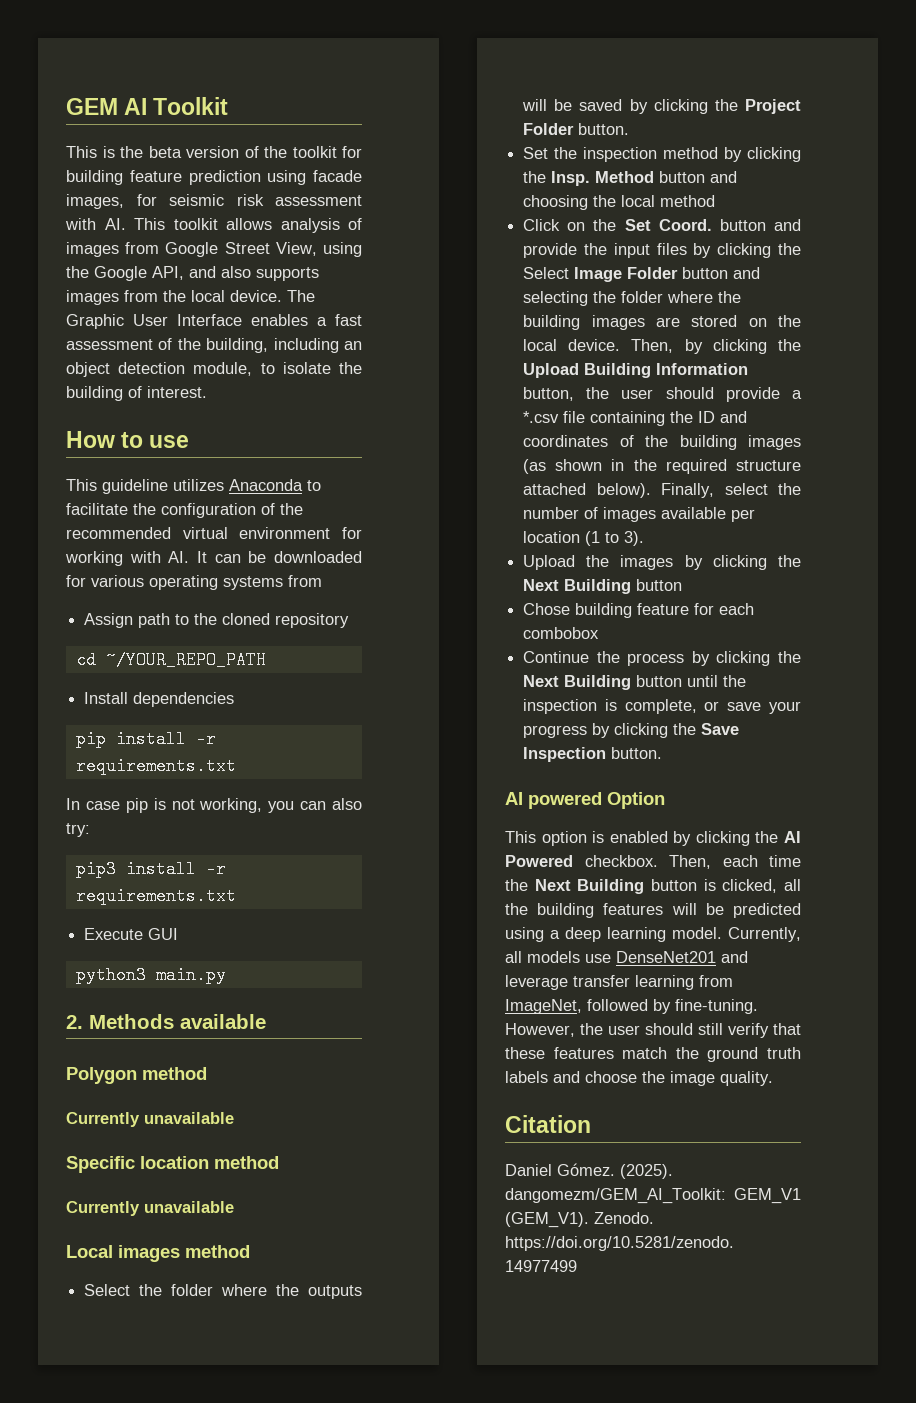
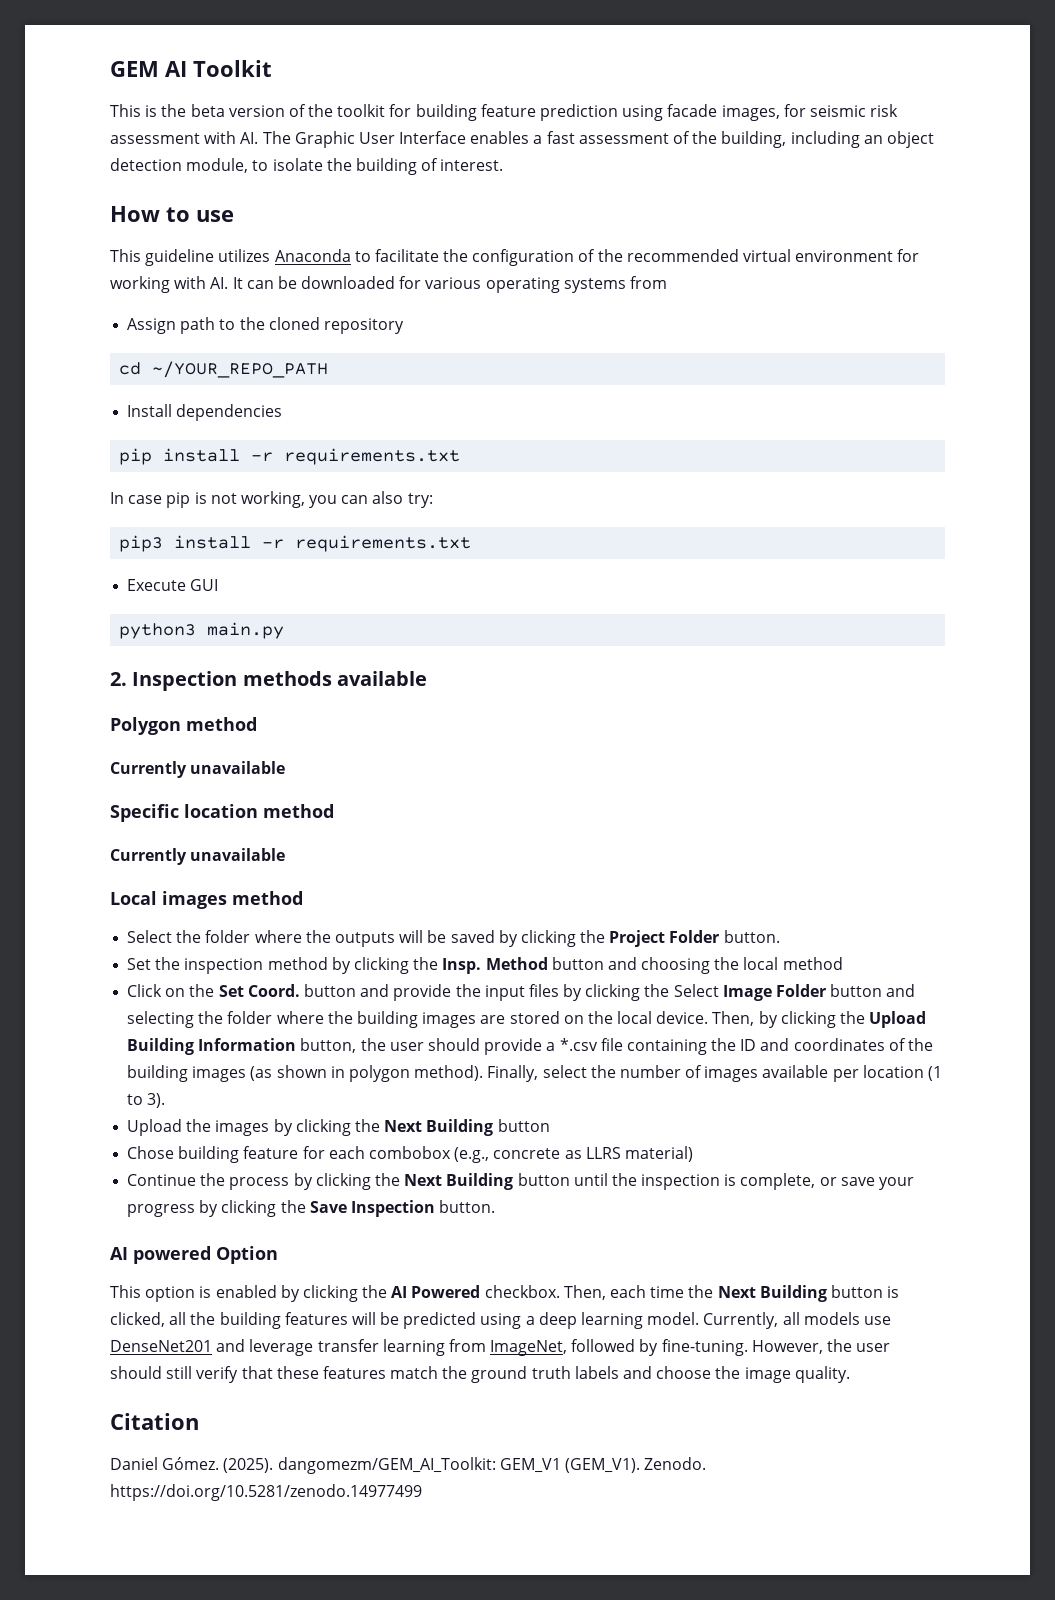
[134,218,362,233] [66,242,362,257] [66,266,319,281] [66,290,282,305] This toolkit allows analysis of images from Google Street View, using the Google API, and also supports images from the local device. -> (259, 138) none
[89,1014,174,1029] Methods -> [132,671,332,691] Inspection methods
[633,459,801,474] [523,483,651,498] the required structure attached below). -> [348,1065,484,1082] polygon method).
(600, 633) none -> [454,1146,693,1163] (e.g., concrete as LLRS material)

